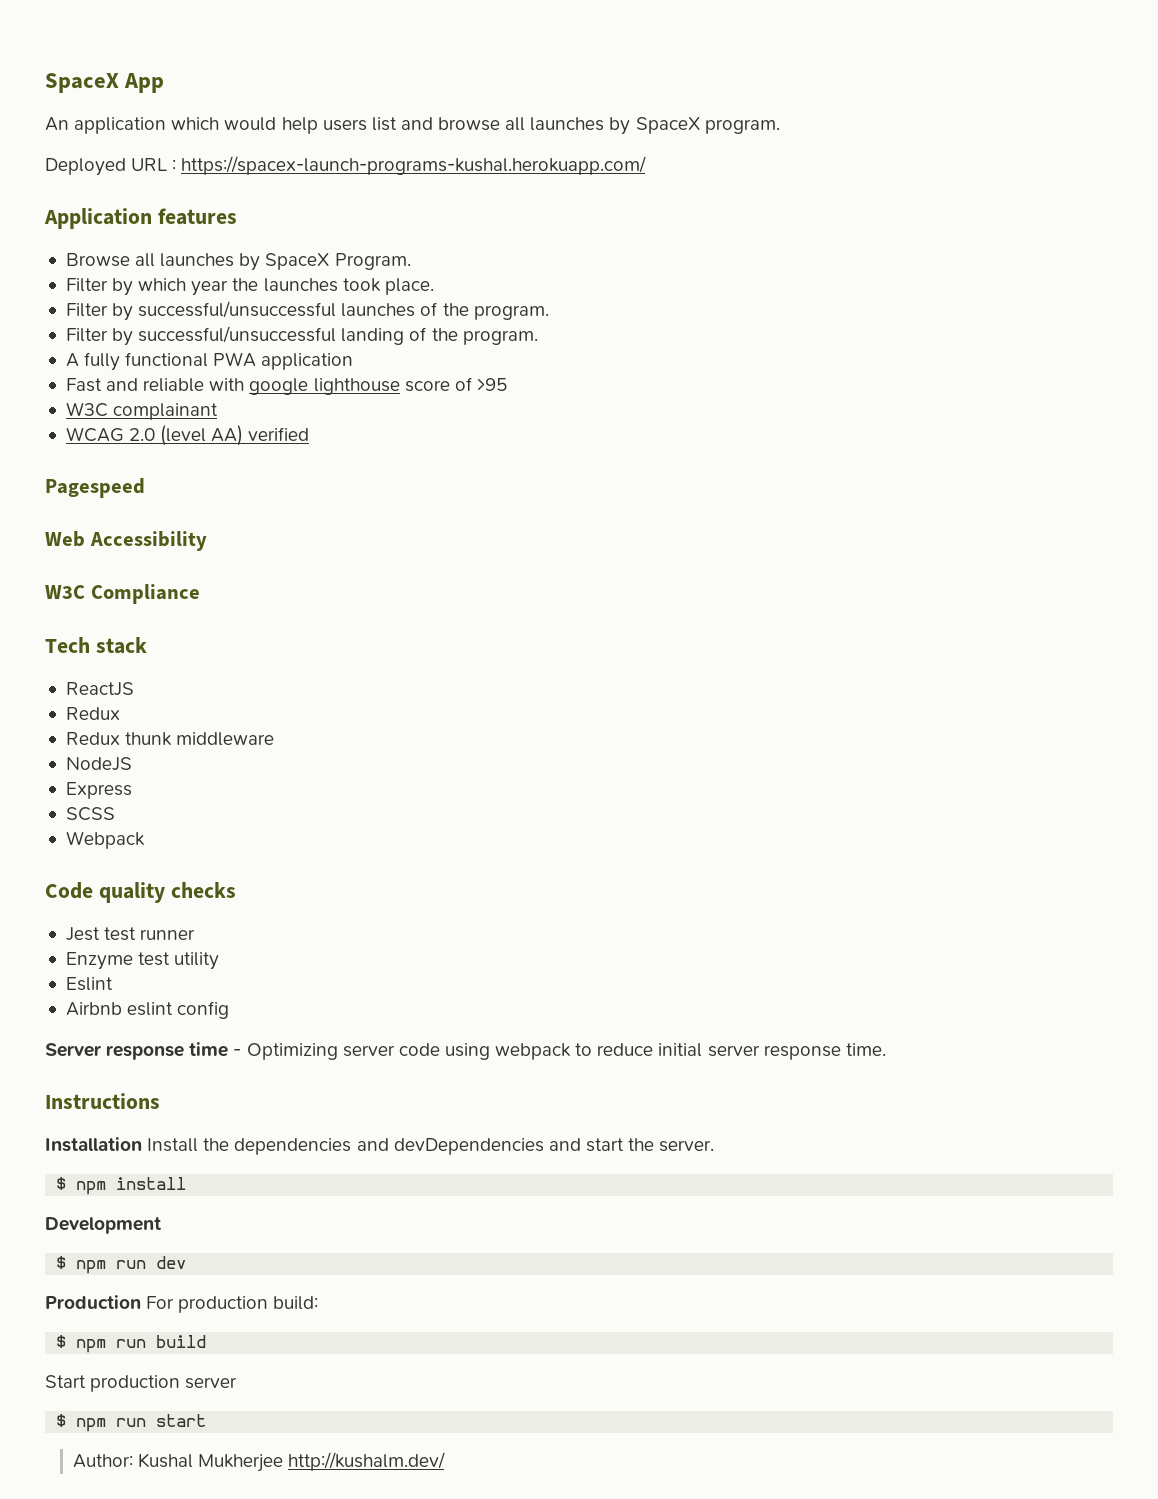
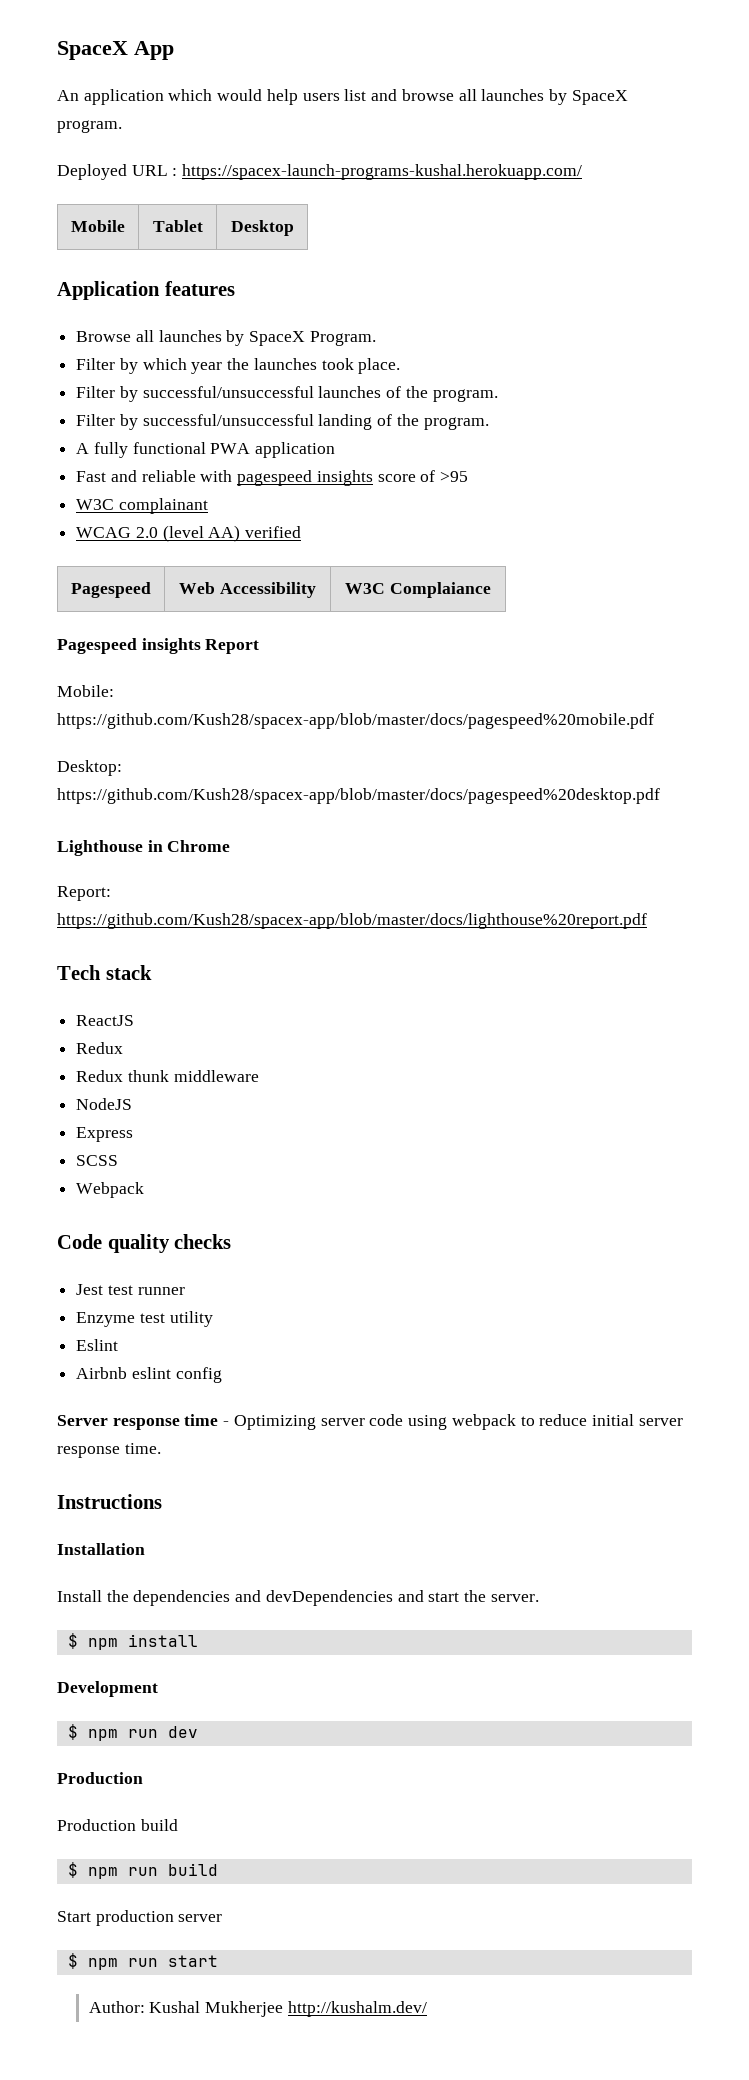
(647, 165) none -> [71,220,125,232] [152,220,203,232] [230,220,294,236] // Mobile | Tablet | Desktop
[249,378,400,395] google lighthouse -> [237,470,373,486] pagespeed insights
[45,478,145,498] [45,531,207,551] [45,584,200,604] // Pagespeed // Web Accessibility // W3C Compliance -> [71,582,151,598] [179,582,316,598] [345,582,491,598] [57,638,260,654] [57,685,114,697] [57,713,654,729] [57,760,122,776] [57,788,660,804] [57,840,231,856] [57,886,111,901] [57,913,647,929] // Pagespeed | Web Accessibility | W3C Complaiance // Pagespeed insights Report // Mobile: https://github.com/Kush28/spacex-app/blob/master/docs/pagespeed%20mobile.pdf // Desktop: https://github.com/Kush28/spacex-app/blob/master/docs/pagespeed%20desktop.pdf // Lighthouse in Chrome // Report: https://github.com/Kush28/spacex-app/blob/master/docs/lighthouse%20report.pdf
(142, 1144) none -> (145, 1549) //
[146,1296,319,1313] For production build: -> [57,1819,178,1831] // Production build

